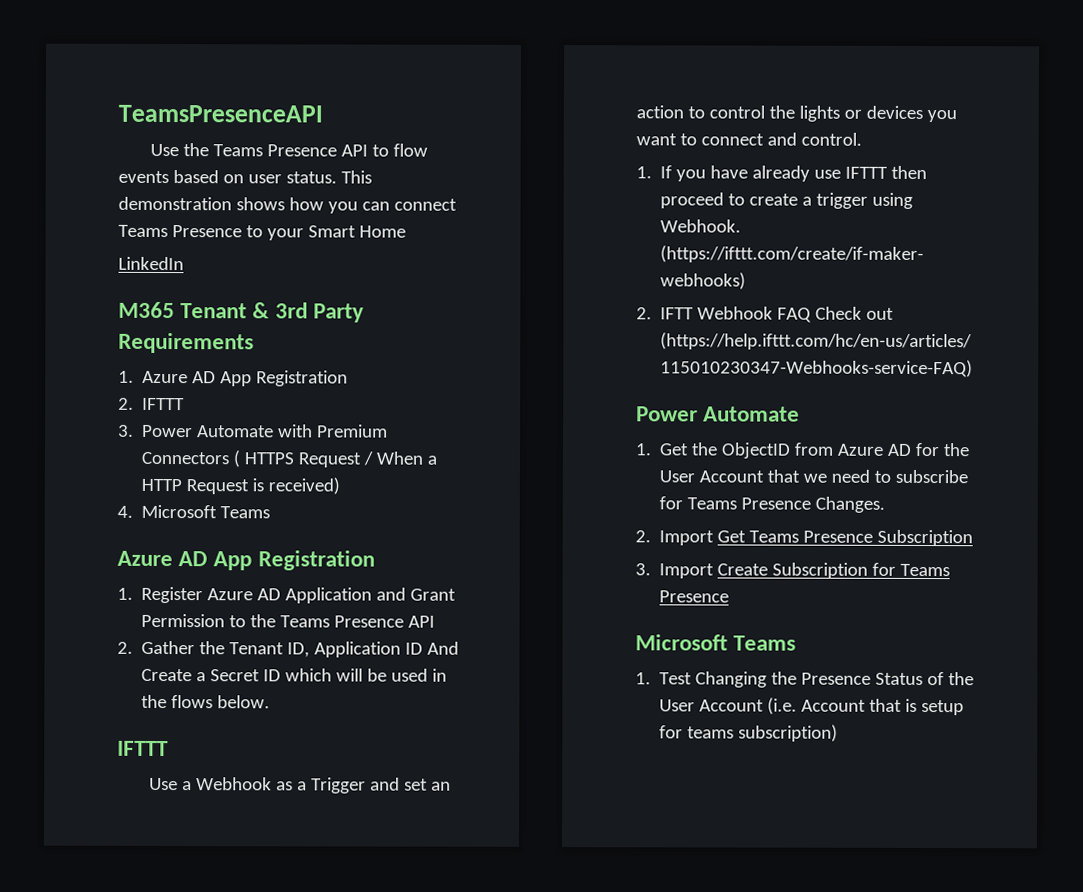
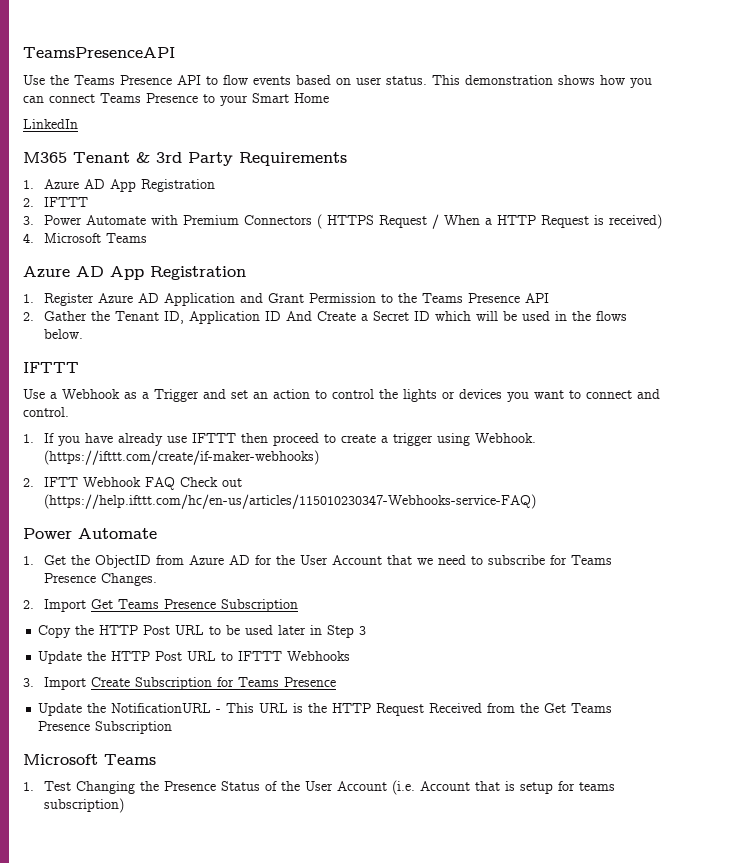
(974, 538) none -> [38,625,367,638] [38,651,351,664] // Copy the HTTP Post URL to be used later in Step 3 // Update the HTTP Post URL to IFTTT Webhooks
(730, 596) none -> [38,703,613,716] [38,721,173,734] // Update the NotificationURL - This URL is the HTTP Request Received from the Get Teams Presence Subscription

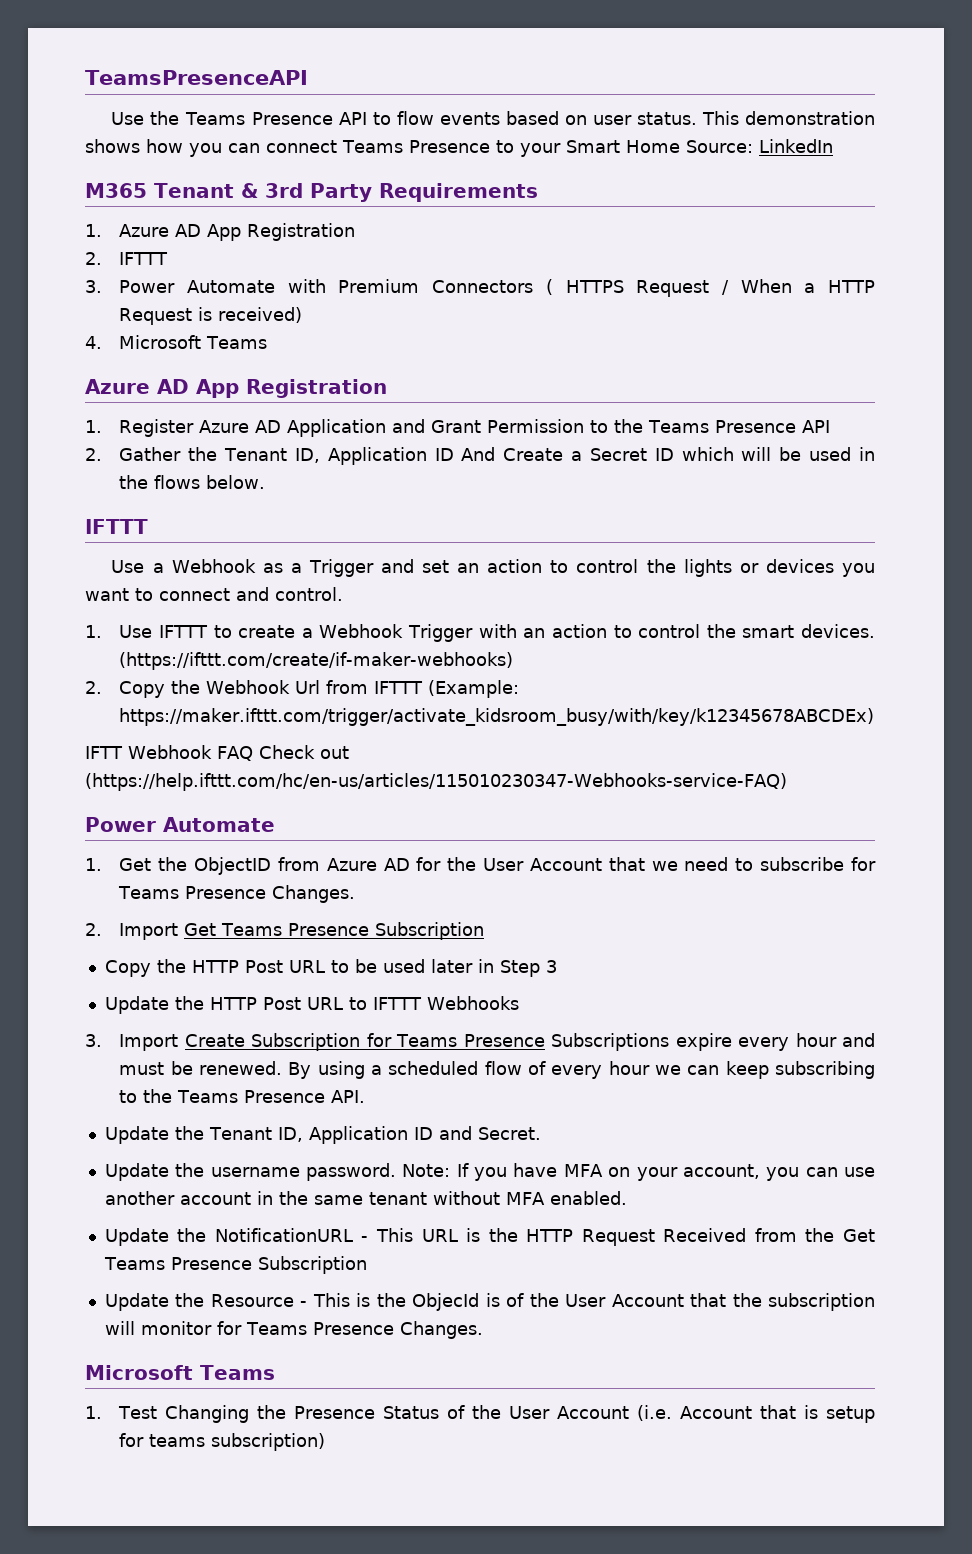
(329, 98) // -> [685,140,753,153] Source:
[43,433,536,446] [43,450,319,465] [23,478,34,487] If you have already use IFTTT then proceed to create a trigger using Webhook. (https://ifttt.com/create/if-maker-webhooks) // 2. -> [119,624,875,642] [119,652,514,670] [85,680,520,698] [119,708,875,726] Use IFTTT to create a Webhook Trigger with an action to control the smart devices. (https://ifttt.com/create/if-maker-webhooks) // 2. Copy the Webhook Url from IFTTT (Example: https://maker.ifttt.com/trigger/activate_kidsroom_busy/with/key/k12345678ABCDEx) //
(336, 682) none -> [551,1033,875,1051] [119,1061,875,1079] [119,1089,366,1103] [104,1126,541,1144] [104,1163,876,1181] [104,1191,627,1205] Subscriptions expire every hour and must be renewed. By using a scheduled flow of every hour we can keep subscribing to the Teams Presence API. // Update the Tenant ID, Application ID and Secret. // Update the username password. Note: If you have MFA on your account, you can use another account in the same tenant without MFA enabled.
(173, 727) none -> [104,1293,875,1311] [104,1321,483,1339] // Update the Resource - This is the ObjecId is of the User Account that the subscription will monitor for Teams Presence Changes.

